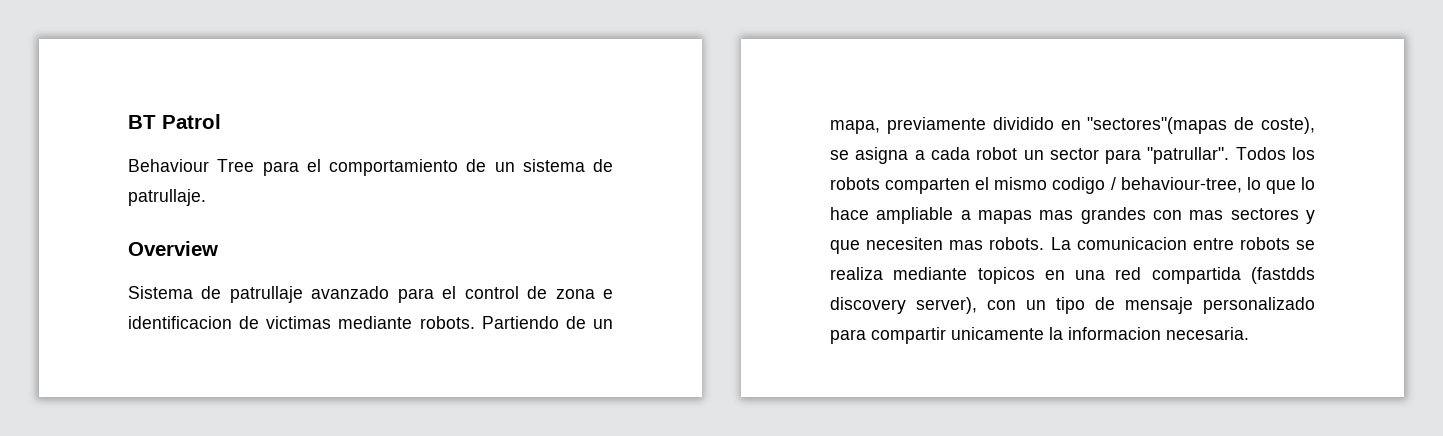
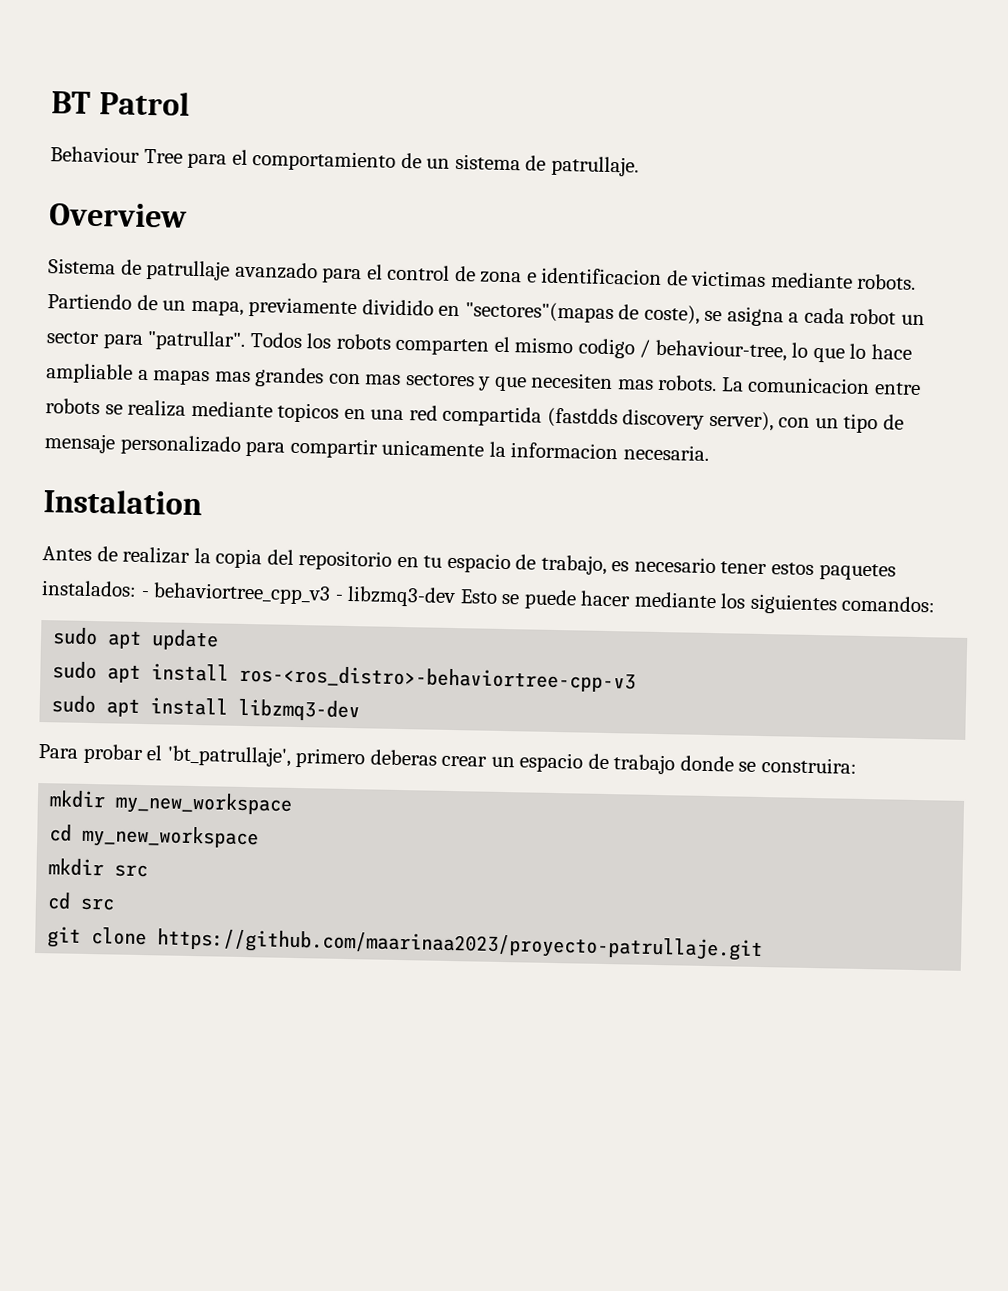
(1249, 333) none -> [43,489,202,516] [42,546,896,581] [41,580,937,615] [52,627,220,651] [52,661,637,693] [51,695,361,722] [38,743,857,775] [49,790,294,816] [49,824,260,850] [48,858,149,878] [47,892,116,911] [47,926,764,962] // Instalation // Antes de realizar la copia del repositorio en tu espacio de trabajo, es necesario tener estos paquetes instalados: - behaviortree_cpp_v3 - libzmq3-dev Esto se puede hacer mediante los siguientes comandos: // sudo apt update // sudo apt install ros-<ros_distro>-behaviortree-cpp-v3 // sudo apt install libzmq3-dev // Para probar el 'bt_patrullaje', primero deberas crear un espacio de trabajo donde se construira: // mkdir my_new_workspace // cd my_new_workspace // mkdir src // cd src // git clone https://github.com/maarinaa2023/proyecto-patrullaje.git

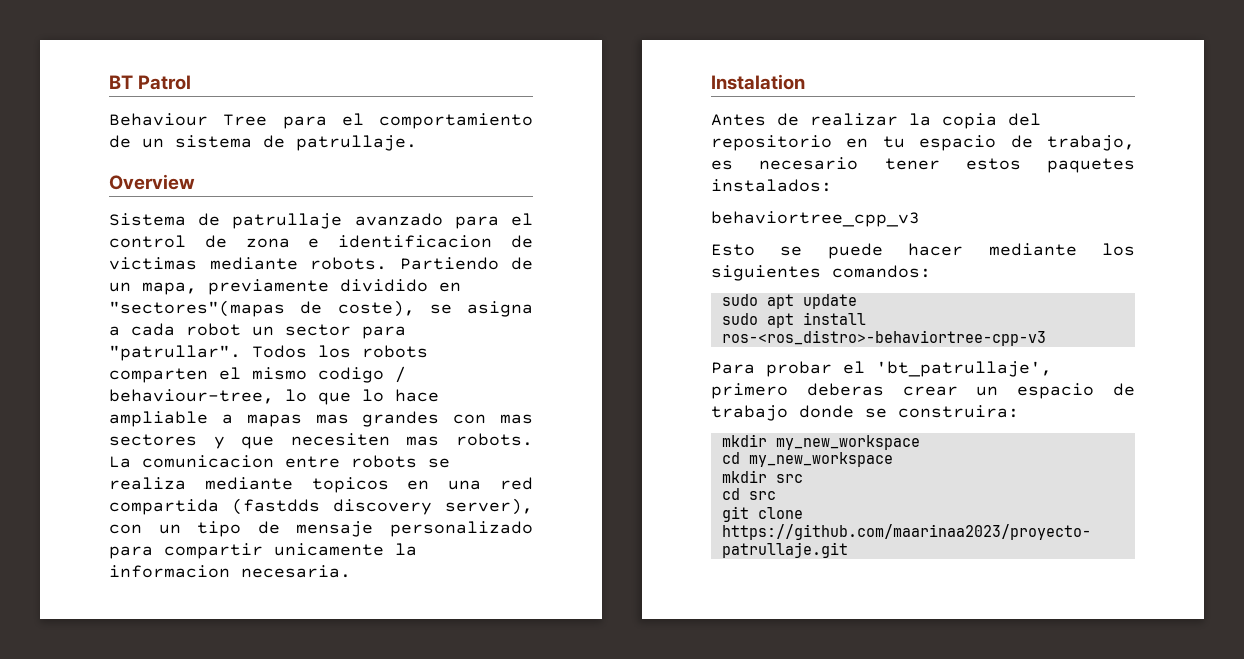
[140,590,149,598] - -> (832, 185) //
[334,585,457,608] - libzmq3-dev -> (920, 219) //
[51,695,361,722] // sudo apt install libzmq3-dev -> (1046, 338) none

